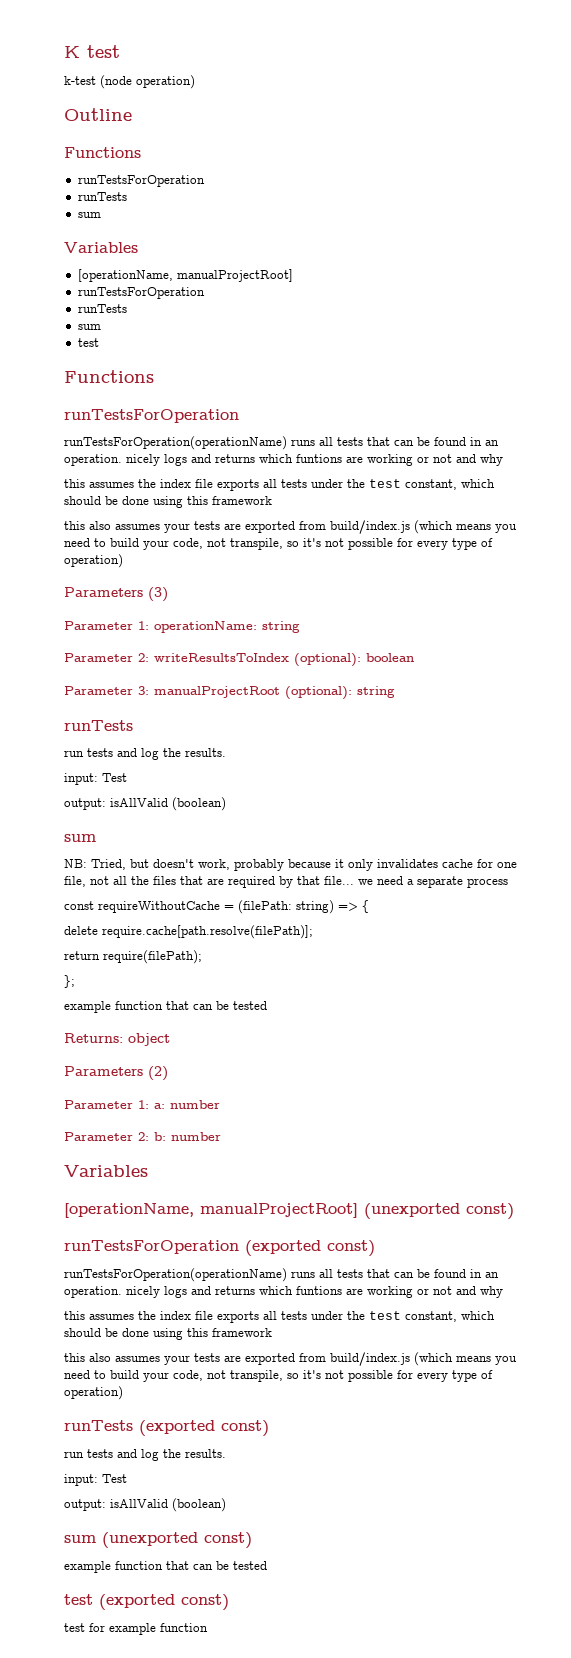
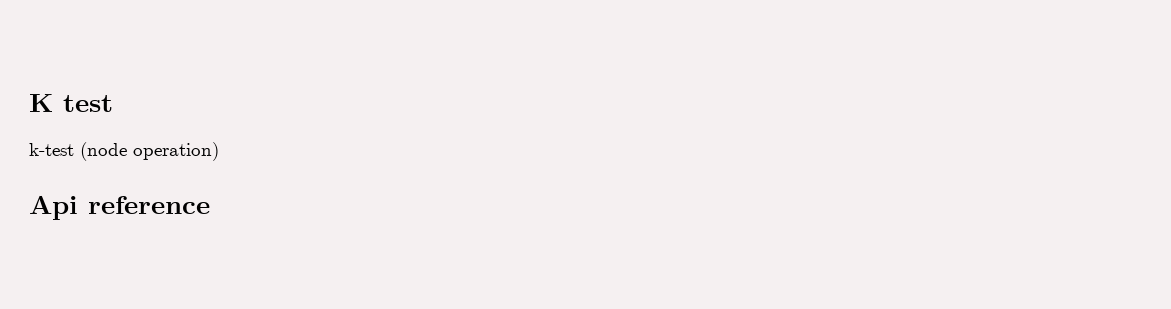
[64,108,132,121] [64,147,141,158] [77,175,205,187] [77,192,127,201] [77,212,101,218] [64,242,138,253] [77,269,293,282] [77,287,205,299] [77,304,127,313] [77,324,101,330] [77,338,99,347] [64,370,154,383] [64,409,239,423] [64,436,499,450] [64,454,503,466] [64,479,495,491] [64,496,272,508] [64,520,517,534] [64,538,493,550] [64,554,123,568] [64,587,168,602] [64,621,300,633] [64,653,414,667] [64,686,395,700] [64,720,133,731] [64,748,226,760] [64,773,127,785] [64,797,226,811] [64,834,96,842] [64,859,517,871] [64,876,508,888] [64,900,369,914] [64,925,313,939] [64,950,202,964] [64,975,75,988] [64,1001,267,1013] [64,1033,170,1046] [64,1066,168,1081] [64,1100,220,1109] [64,1132,221,1141] [64,1165,148,1177] [64,1203,514,1220] [64,1240,375,1257] [64,1268,499,1282] [64,1286,503,1298] [64,1311,495,1323] [64,1328,272,1340] [64,1352,517,1366] [64,1370,493,1382] [64,1386,123,1400] [64,1420,269,1437] [64,1449,226,1461] [64,1474,127,1486] [64,1498,226,1512] [64,1532,252,1549] [64,1561,267,1573] [64,1594,229,1611] [64,1623,208,1635] Outline // Functions // runTestsForOperation // runTests // sum // Variables // [operationName, manualProjectRoot] // runTestsForOperation // runTests // sum // test // Functions // runTestsForOperation // runTestsForOperation(operationName) runs all tests that can be found in an operation. nicely logs and returns which funtions are working or not and why // this assumes the index file exports all tests under the test constant, which should be done using this framework // this also assumes your tests are exported from build/index.js (which means you need to build your code, not transpile, so it's not possible for every type of operation) // Parameters (3) // Parameter 1: operationName: string // Parameter 2: writeResultsToIndex (optional): boolean // Parameter 3: manualProjectRoot (optional): string // runTests // run tests and log the results. // input: Test // output: isAllValid (boolean) // sum // NB: Tried, but doesn't work, probably because it only invalidates cache for one file, not all the files that are required by that file... we need a separate process // const requireWithoutCache = (filePath: string) => { // delete require.cache[path.resolve(filePath)]; // return require(filePath); // }; // example function that can be tested // Returns: object // Parameters (2) // Parameter 1: a: number // Parameter 2: b: number // Variables // [operationName, manualProjectRoot] (unexported const) // runTestsForOperation (exported const) // runTestsForOperation(operationName) runs all tests that can be found in an operation. nicely logs and returns which funtions are working or not and why // this assumes the index file exports all tests under the test constant, which should be done using this framework // this also assumes your tests are exported from build/index.js (which means you need to build your code, not transpile, so it's not possible for every type of operation) // runTests (exported const) // run tests and log the results. // input: Test // output: isAllValid (boolean) // sum (unexported const) // example function that can be tested // test (exported const) // test for example function -> [29,195,210,220] Api reference

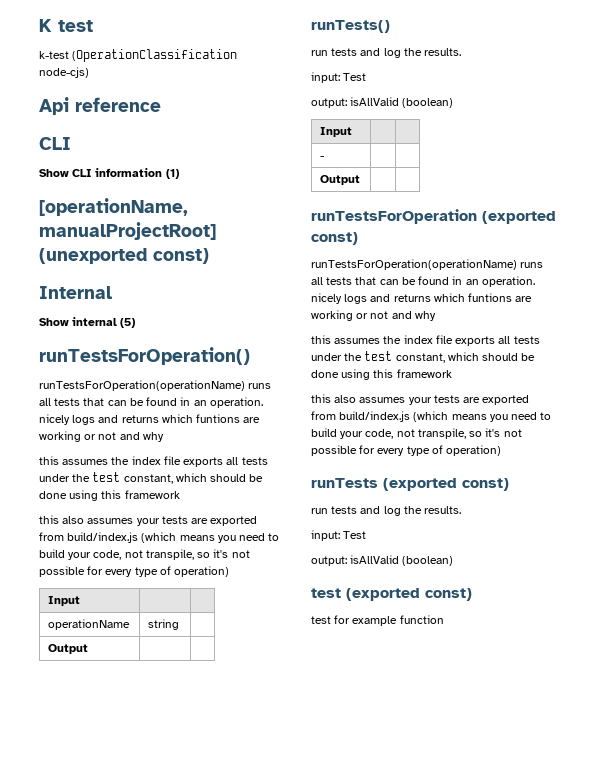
[80,142,219,161] (node operation) -> [72,49,238,62] [39,67,89,78] (OperationClassification node-cjs)
(210, 205) none -> [39,137,71,150] [39,168,179,179] [39,198,188,216] [39,222,216,240] [39,248,209,264] [39,286,112,299] [39,317,136,328] [39,347,250,365] [39,380,272,391] [39,397,263,408] [39,414,261,425] [39,431,164,442] [39,456,268,467] [39,472,264,484] [39,490,180,501] [39,515,258,526] [39,532,280,543] [39,549,250,560] [39,566,230,577] [48,596,81,606] [48,619,131,630] [148,619,180,630] [48,644,89,654] [311,20,390,33] [311,48,462,58] [311,72,367,83] [311,97,454,108] [320,127,353,137] [320,156,325,159] [320,175,361,185] [311,209,556,224] [311,232,358,245] [311,259,544,270] [311,276,535,287] [311,293,533,304] [311,310,436,321] [311,335,540,346] [311,351,536,363] [311,369,452,380] [311,394,530,405] [311,411,552,422] [311,428,522,439] [311,445,502,456] [311,478,509,491] [311,506,462,516] [311,530,367,541] [311,555,454,566] [311,588,472,601] [311,615,444,626] // CLI // Show CLI information (1) // [operationName, manualProjectRoot] (unexported const) // Internal // Show internal (5) // runTestsForOperation() // runTestsForOperation(operationName) runs all tests that can be found in an operation. nicely logs and returns which funtions are working or not and why // this assumes the index file exports all tests under the test constant, which should be done using this framework // this also assumes your tests are exported from build/index.js (which means you need to build your code, not transpile, so it's not possible for every type of operation) // Input | | // operationName | string | // Output | | // runTests() // run tests and log the results. // input: Test // output: isAllValid (boolean) // Input | | // - | | // Output | | // runTestsForOperation (exported const) // runTestsForOperation(operationName) runs all tests that can be found in an operation. nicely logs and returns which funtions are working or not and why // this assumes the index file exports all tests under the test constant, which should be done using this framework // this also assumes your tests are exported from build/index.js (which means you need to build your code, not transpile, so it's not possible for every type of operation) // runTests (exported const) // run tests and log the results. // input: Test // output: isAllValid (boolean) // test (exported const) // test for example function

